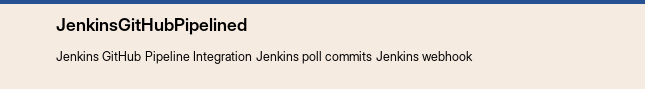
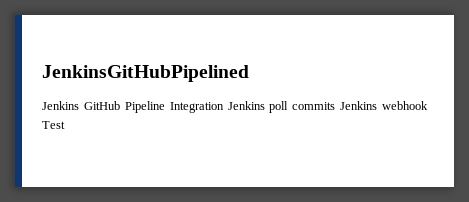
(473, 56) none -> [42,121,65,129] Test

